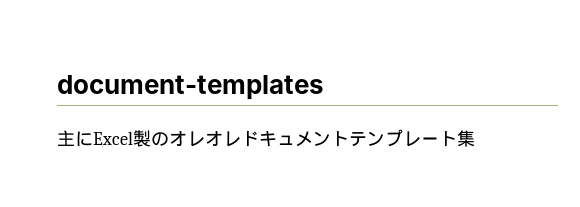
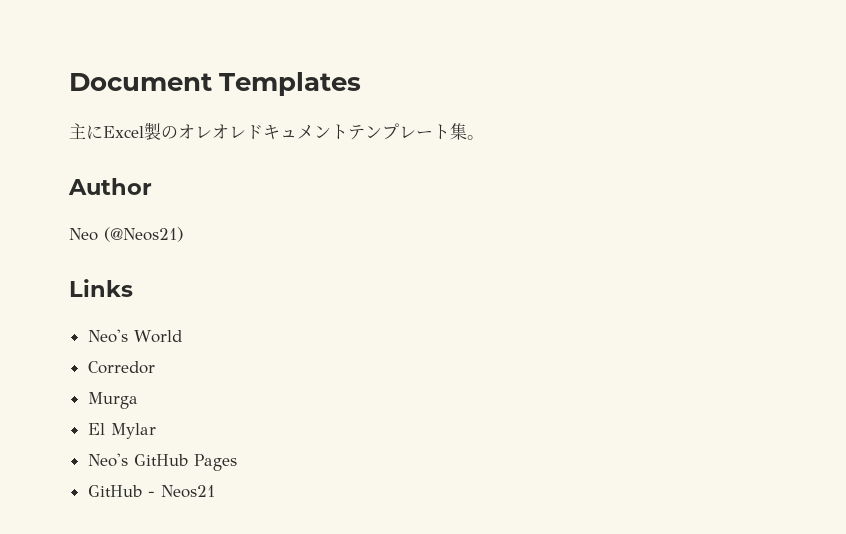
[57,75,324,100] document-templates -> [69,72,362,96] Document Templates
(475, 138) none -> [467,135,484,140] [68,178,152,195] [69,227,183,242] [69,279,133,297] [87,329,182,343] [87,361,155,374] [87,392,138,409] [87,423,156,439] [87,453,237,471] [87,485,215,498] 。 // Author // Neo (@Neos21) // Links // Neo's World // Corredor // Murga // El Mylar // Neo's GitHub Pages // GitHub - Neos21

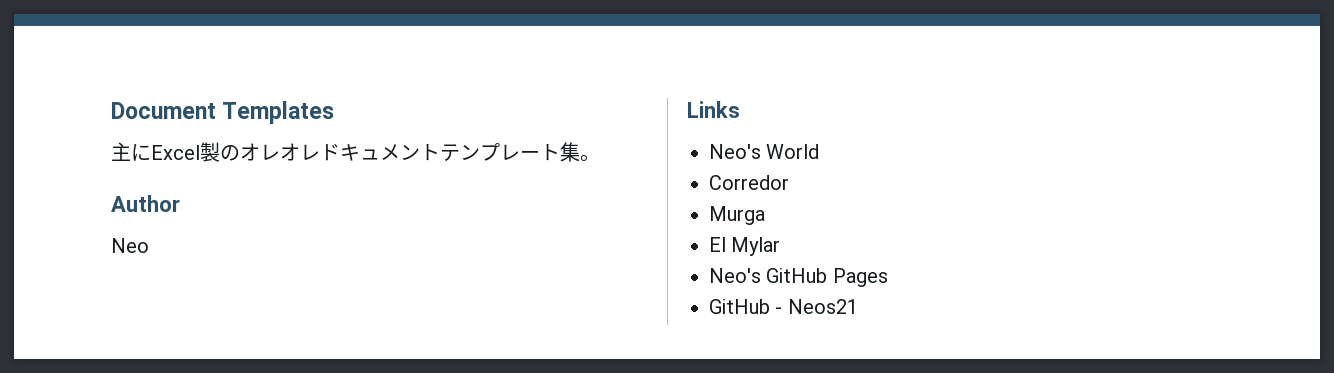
[104,227,183,242] (@Neos21) -> (149, 245) none

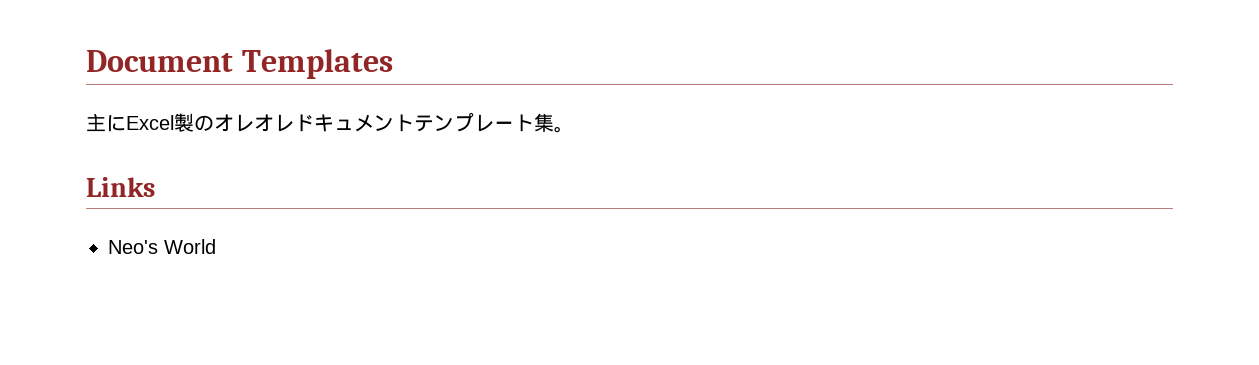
[111,195,180,212] [111,238,149,253] // Author // Neo -> (574, 129) none
[709,175,789,190] [709,206,765,225] [709,237,781,256] [709,268,888,287] [709,299,858,314] // Corredor // Murga // El Mylar // Neo's GitHub Pages // GitHub - Neos21 -> (216, 246) none

